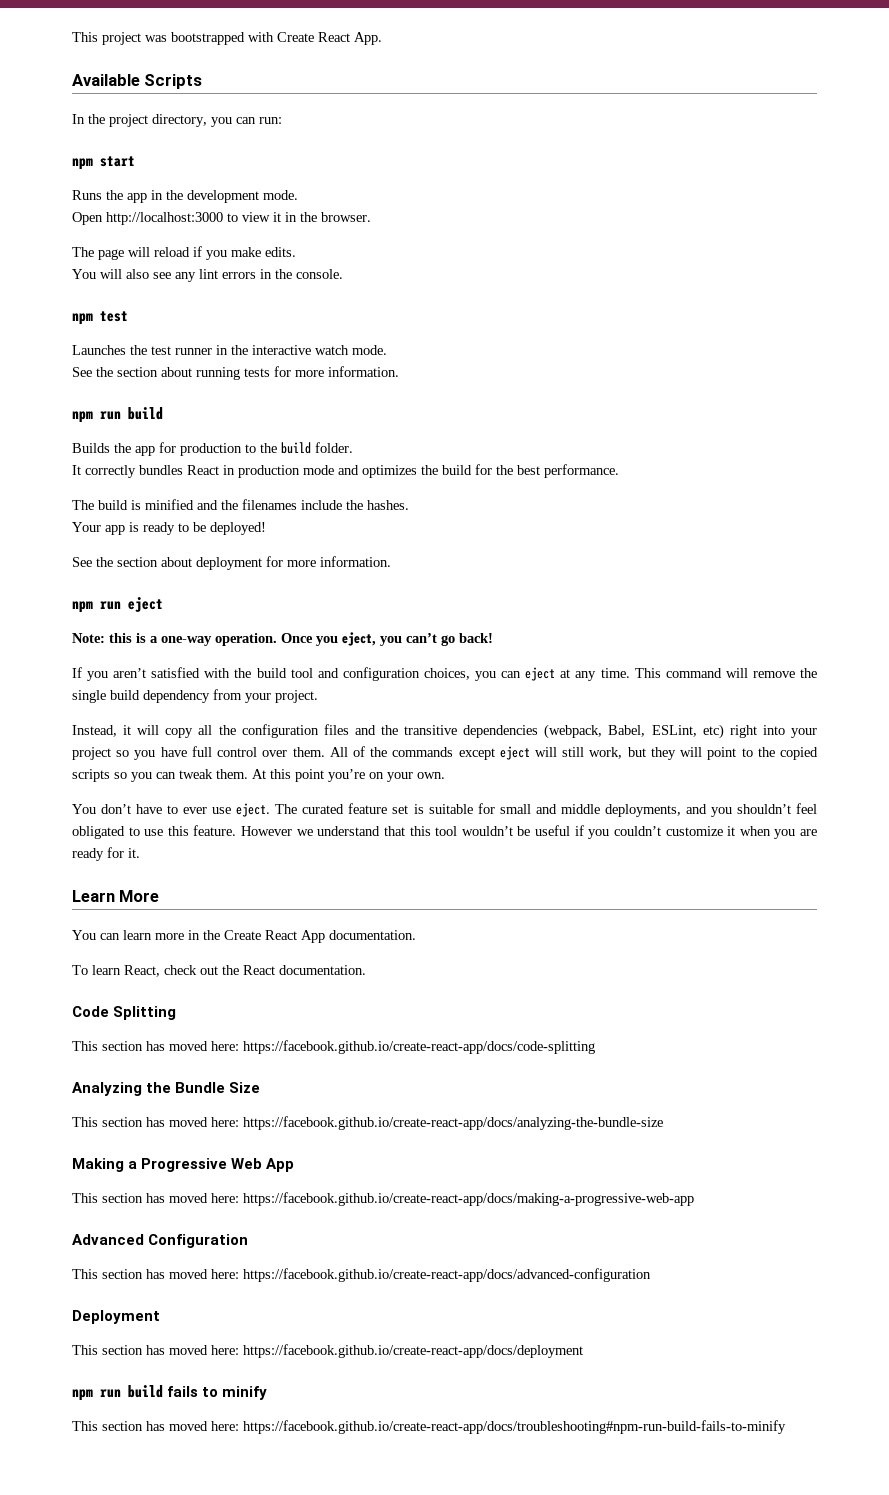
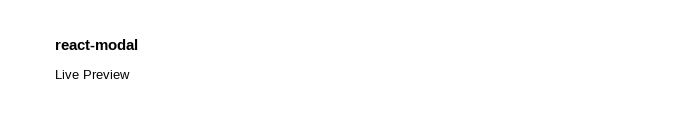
[72,32,382,45] [72,74,203,89] [72,114,282,127] [72,156,135,170] [72,190,298,203] [72,212,371,225] [72,246,296,260] [72,269,343,282] [72,311,128,325] [72,345,387,355] [72,366,399,380] [72,407,163,423] [72,442,353,456] [72,464,619,478] [72,499,409,510] [72,522,266,535] [72,556,391,570] [72,597,163,613] [72,632,493,646] [72,667,817,681] [72,689,318,703] [72,724,817,739] [72,746,819,760] [72,769,445,782] [72,803,817,817] [72,825,817,839] [72,847,140,861] [72,890,160,902] [72,930,416,943] [72,965,366,977] [72,1006,177,1020] [72,1040,595,1054] [72,1082,261,1096] [72,1116,663,1130] [72,1158,295,1172] [72,1192,694,1206] [72,1234,249,1248] [72,1268,651,1282] [72,1310,160,1324] [72,1344,583,1358] [72,1385,268,1401] [72,1420,786,1434] This project was bootstrapped with Create React App. // Available Scripts // In the project directory, you can run: // npm start // Runs the app in the development mode. // Open http://localhost:3000 to view it in the browser. // The page will reload if you make edits. // You will also see any lint errors in the console. // npm test // Launches the test runner in the interactive watch mode. // See the section about running tests for more information. // npm run build // Builds the app for production to the build folder. // It correctly bundles React in production mode and optimizes the build for the best performance. // The build is minified and the filenames include the hashes. // Your app is ready to be deployed! // See the section about deployment for more information. // npm run eject // Note: this is a one-way operation. Once you eject, you can’t go back! // If you aren’t satisfied with the build tool and configuration choices, you can eject at any time. This command will remove the single build dependency from your project. // Instead, it will copy all the configuration files and the transitive dependencies (webpack, Babel, ESLint, etc) right into your project so you have full control over them. All of the commands except eject will still work, but they will point to the copied scripts so you can tweak them. At this point you’re on your own. // You don’t have to ever use eject. The curated feature set is suitable for small and middle deployments, and you shouldn’t feel obligated to use this feature. However we understand that this tool wouldn’t be useful if you couldn’t customize it when you are ready for it. // Learn More // You can learn more in the Create React App documentation. // To learn React, check out the React documentation. // Code Splitting // This section has moved here: https://facebook.github.io/create-react-app/docs/code-splitting // Analyzing the Bundle Size // This section has moved here: https://facebook.github.io/create-react-app/docs/analyzing-the-bundle-size // Making a Progressive Web App // This section has moved here: https://facebook.github.io/create-react-app/docs/making-a-progressive-web-app // Advanced Configuration // This section has moved here: https://facebook.github.io/create-react-app/docs/advanced-configuration // Deployment // This section has moved here: https://facebook.github.io/create-react-app/docs/deployment // npm run build fails to minify // This section has moved here: https://facebook.github.io/create-react-app/docs/troubleshooting#npm-run-build-fails-to-minify -> [55,39,138,50] [55,70,130,79] react-modal // Live Preview

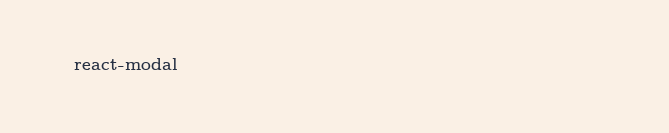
[55,70,130,79] // Live Preview -> (178, 64) none

